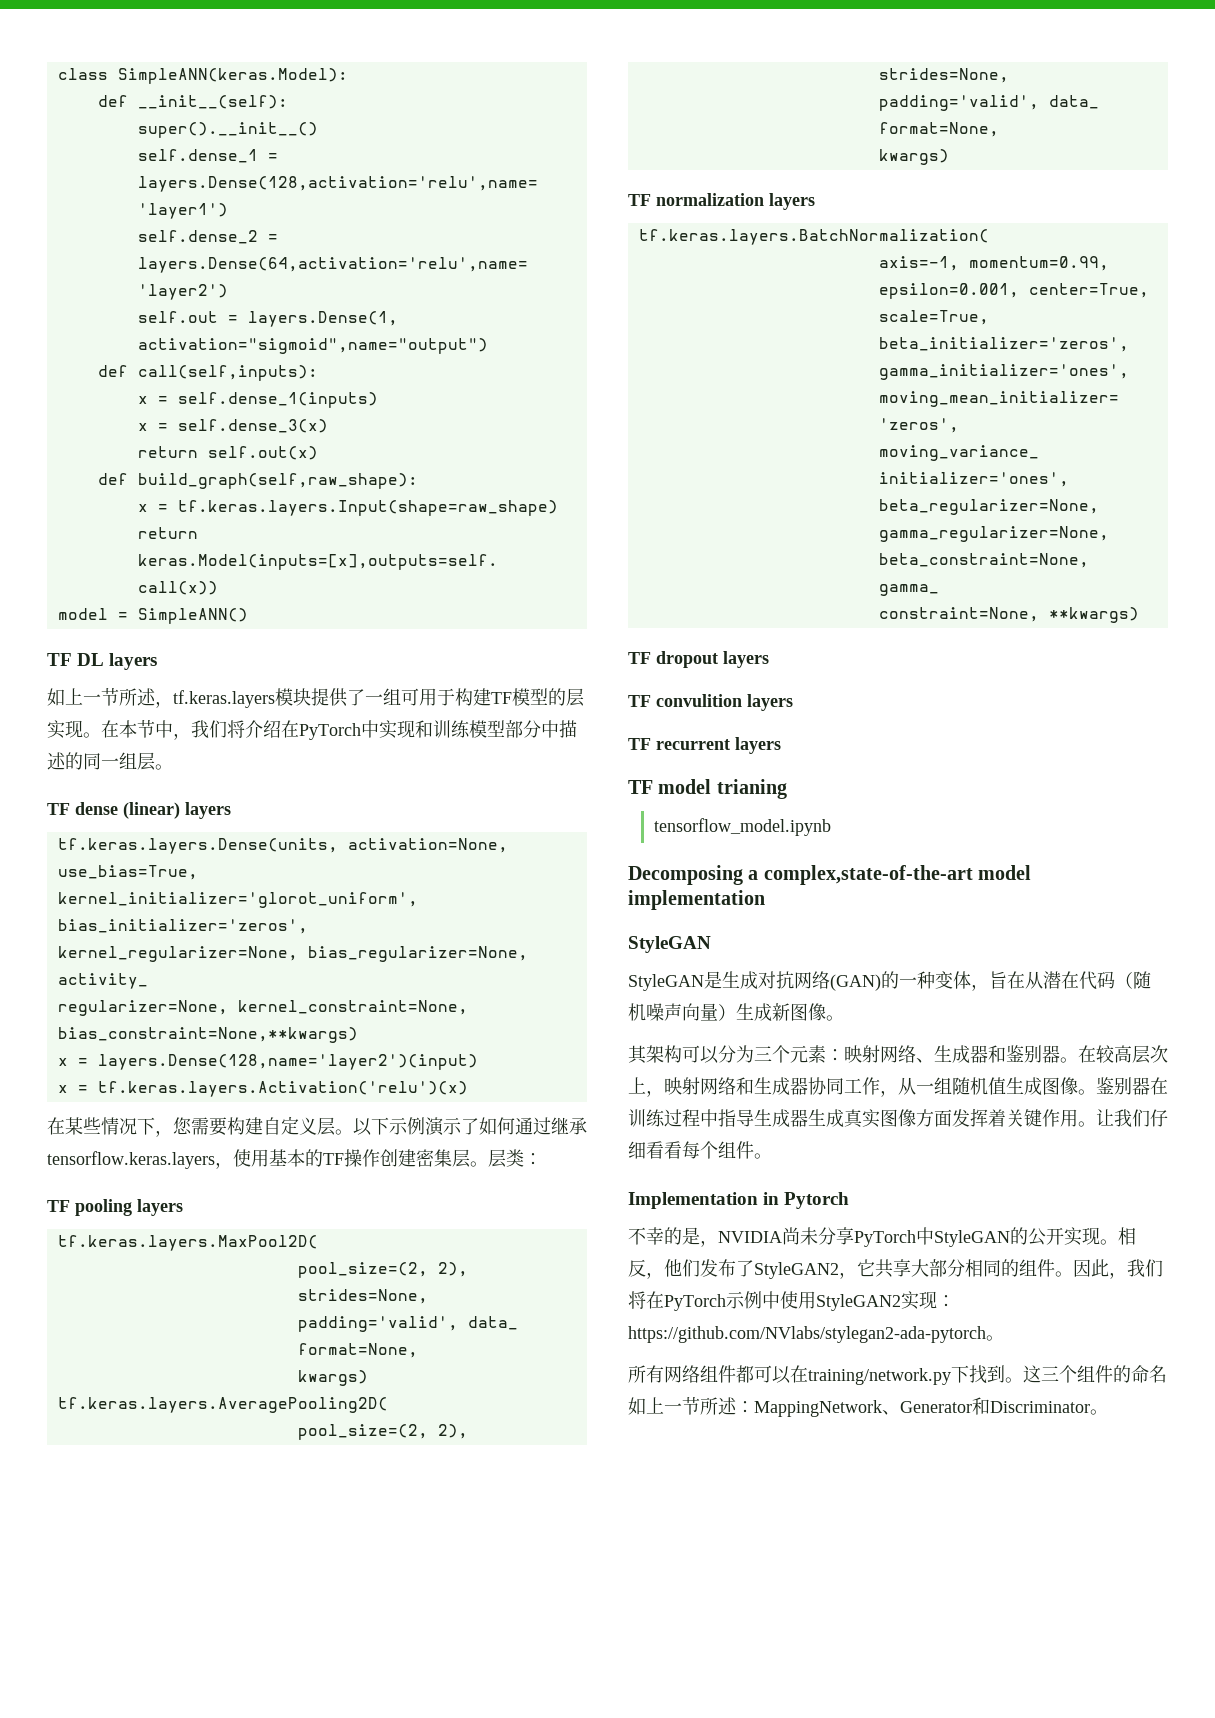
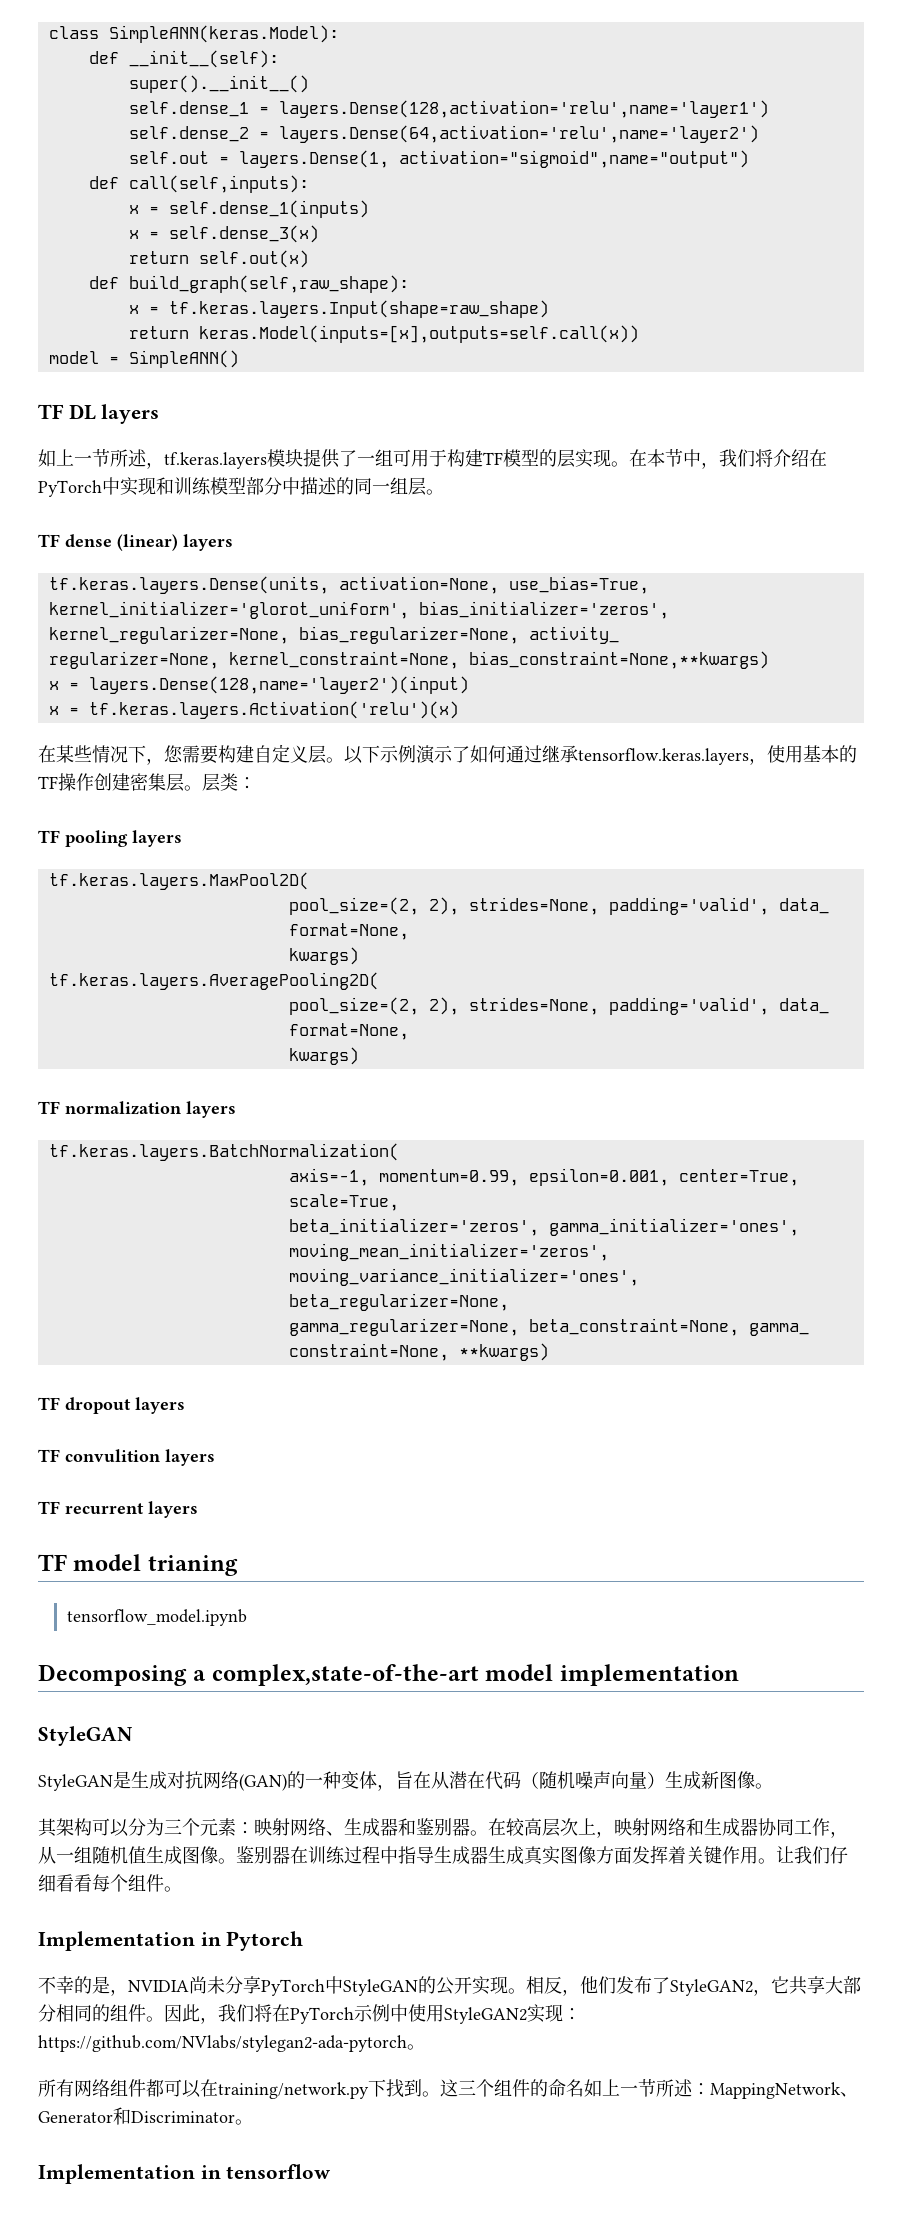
(1108, 1412) none -> [38,2164,332,2184] // Implementation in tensorflow

